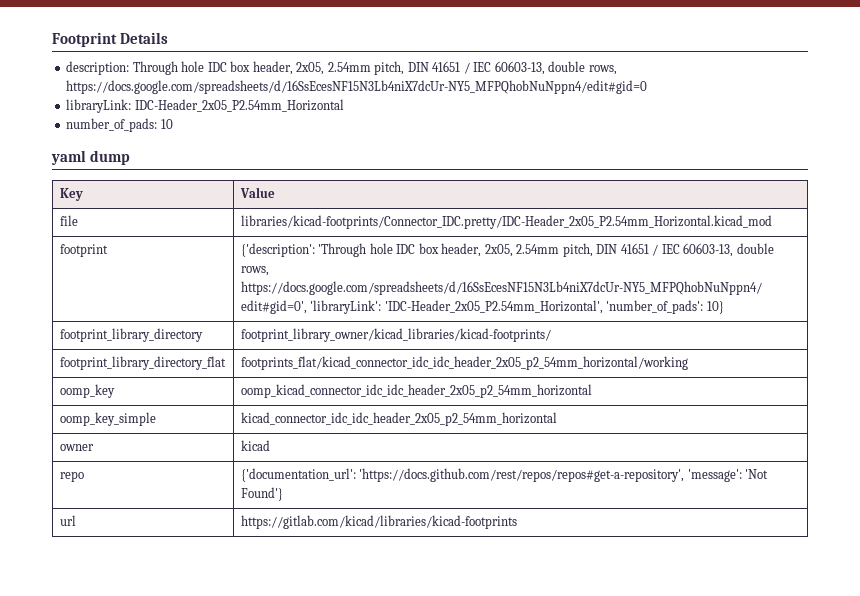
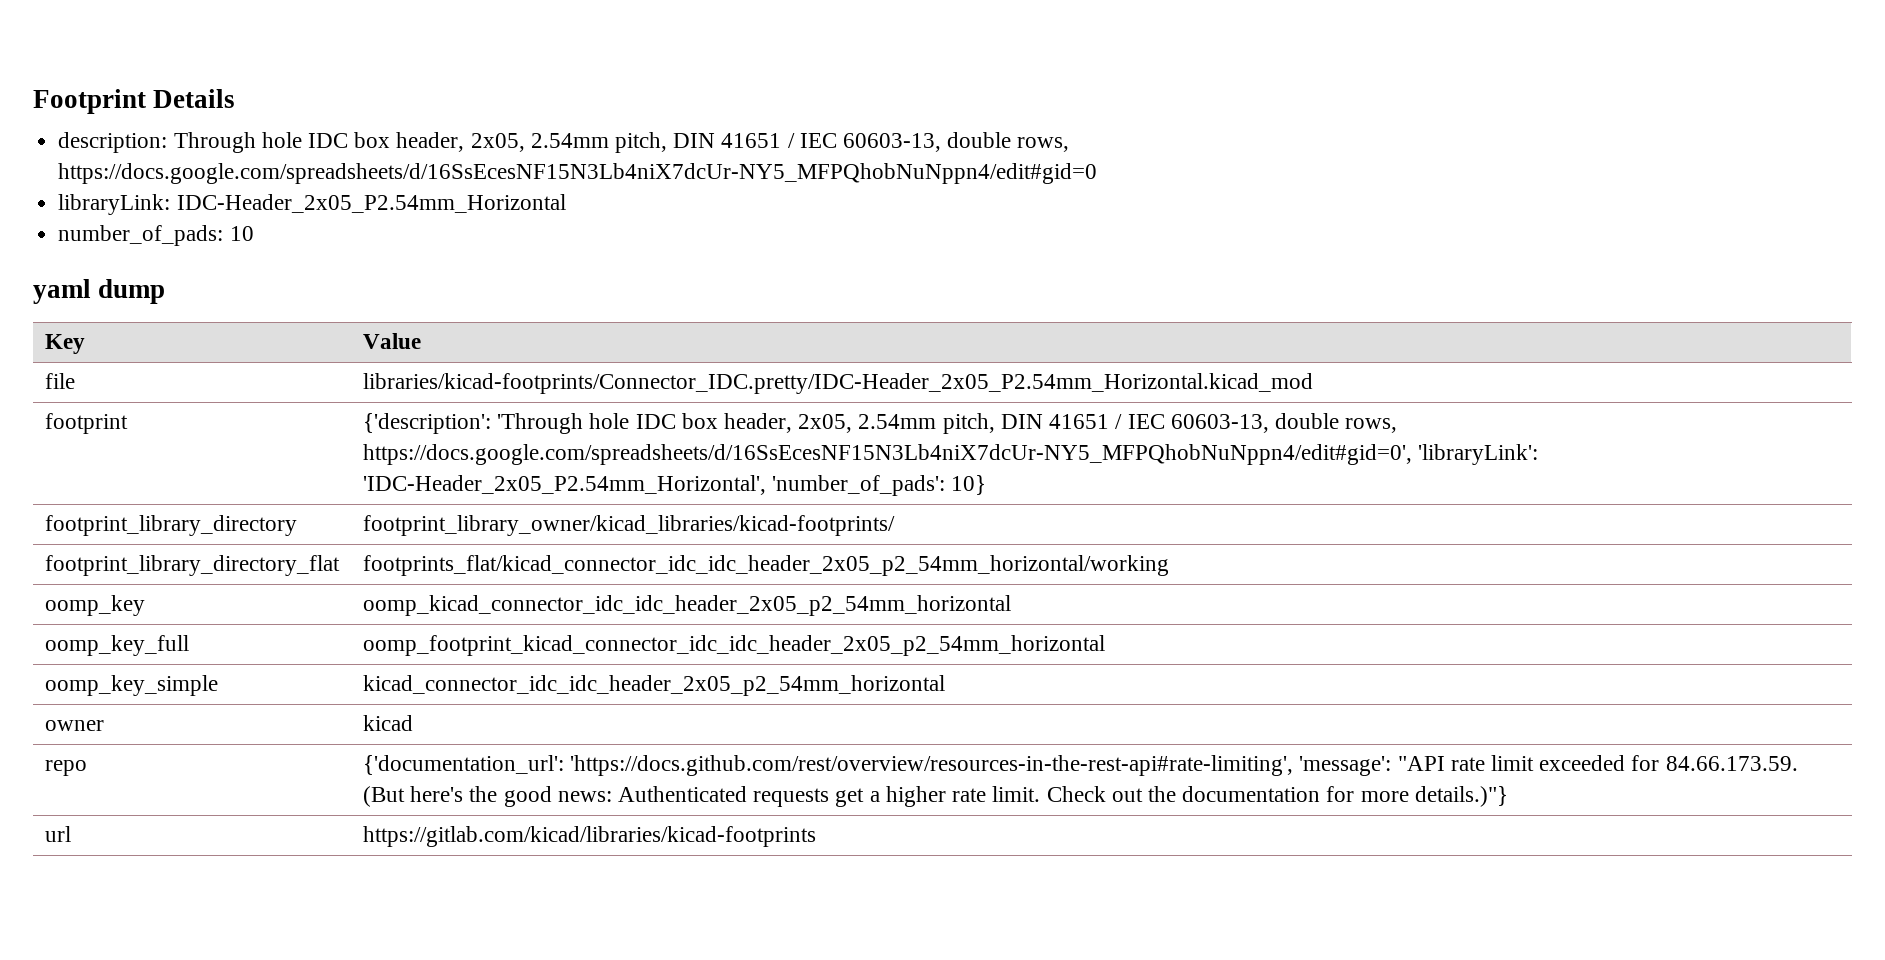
(592, 391) none -> [44,635,189,656] [362,635,1105,656] // oomp_key_full | oomp_footprint_kicad_connector_idc_idc_header_2x05_p2_54mm_horizontal
[359,468,769,482] [240,487,283,501] 'https://docs.github.com/rest/repos/repos#get-a-repository', 'message': 'Not Found'} -> [570,755,1798,776] [362,786,1508,807] 'https://docs.github.com/rest/overview/resources-in-the-rest-api#rate-limiting', 'message': "API rate limit exceeded for 84.66.173.59. (But here's the good news: Authenticated requests get a higher rate limit. Check out the documentation for more details.)"}

